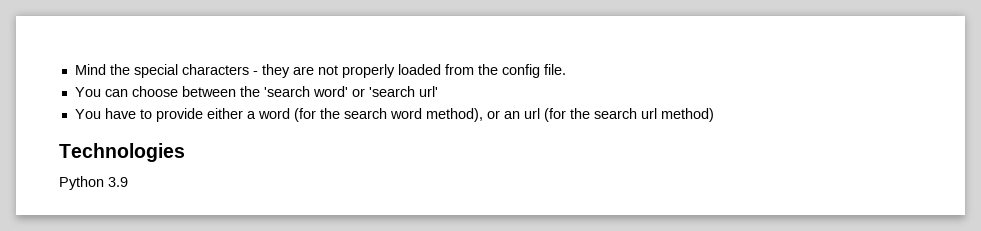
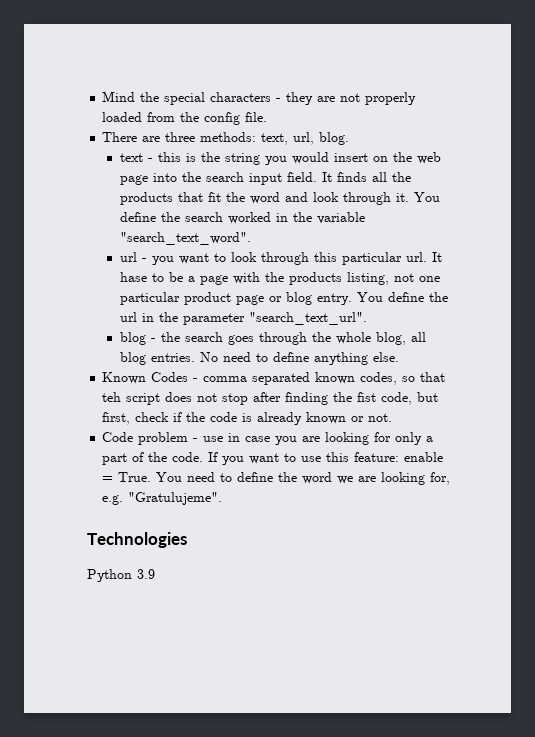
[74,86,438,97] [74,108,714,122] You can choose between the 'search word' or 'search url' // You have to provide either a word (for the search word method), or an url (for the search url method) -> [102,132,350,145] [120,152,442,165] [120,172,412,185] [120,192,441,205] [120,212,366,224] [120,232,252,245] [120,252,443,265] [120,272,441,285] [120,292,449,305] [120,312,368,325] [120,332,427,345] [120,352,400,365] [102,372,446,385] [102,392,439,405] [102,412,393,425] [102,432,434,445] [102,452,444,465] [102,472,451,485] [102,492,223,505] There are three methods: text, url, blog. // text - this is the string you would insert on the web page into the search input field. It finds all the products that fit the word and look through it. You define the search worked in the variable "search_text_word". // url - you want to look through this particular url. It hase to be a page with the products listing, not one particular product page or blog entry. You define the url in the parameter "search_text_url". // blog - the search goes through the whole blog, all blog entries. No need to define anything else. // Known Codes - comma separated known codes, so that teh script does not stop after finding the fist code, but first, check if the code is already known or not. // Code problem - use in case you are looking for only a part of the code. If you want to use this feature: enable = True. You need to define the word we are looking for, e.g. "Gratulujeme".

